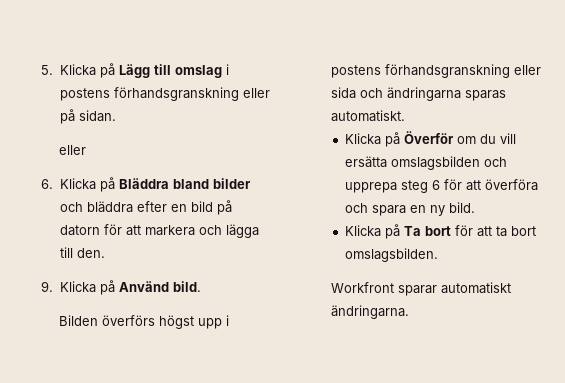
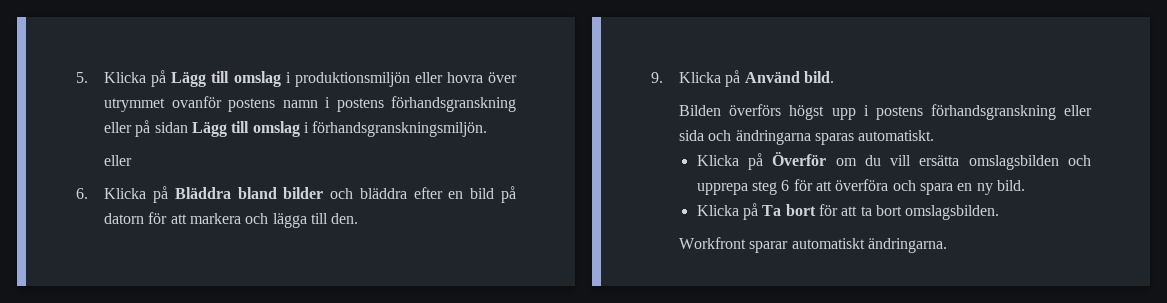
[59,87,270,101] [59,109,116,124] postens förhandsgranskning eller på sidan. -> [294,72,517,87] [104,96,516,112] [104,120,488,137] produktionsmiljön eller hovra över utrymmet ovanför postens namn i postens förhandsgranskning eller på sidan Lägg till omslag i förhandsgranskningsmiljön.

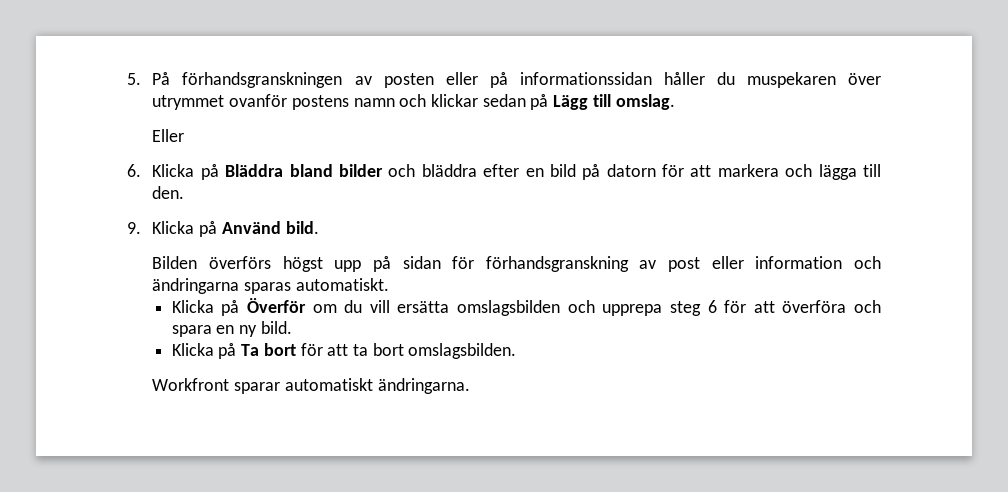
[104,70,483,87] Klicka på Lägg till omslag i produktionsmiljön eller hovra -> [152,72,836,88] På förhandsgranskningen av posten eller på informationssidan håller du muspekaren
[325,96,516,112] [104,120,488,137] [104,155,133,166] i postens förhandsgranskning eller på sidan Lägg till omslag i förhandsgranskningsmiljön. // eller -> [399,94,675,110] [152,129,185,142] och klickar sedan på Lägg till omslag. // Eller
[863,104,1092,120] [679,130,705,141] i postens förhandsgranskning eller sida -> [372,256,843,272] på sidan för förhandsgranskning av post eller information

